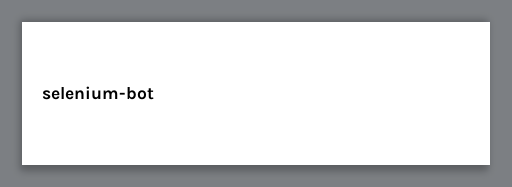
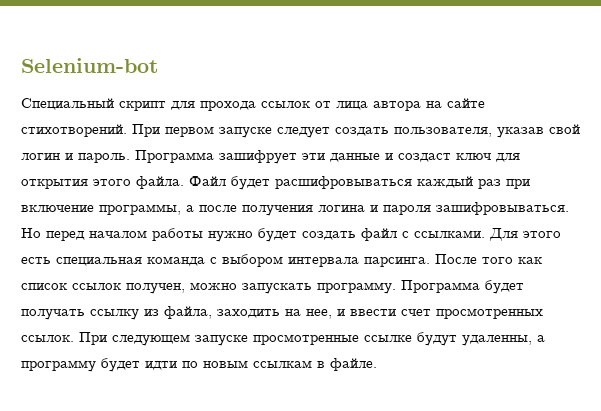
[42,86,154,100] selenium-bot -> [21,58,158,73] [21,98,485,111] [21,124,580,138] [21,150,520,164] [21,176,530,190] [21,202,569,216] [21,228,561,242] [21,254,543,267] [21,280,524,294] [21,306,543,320] [21,332,545,346] [21,358,377,372] Selenium-bot // Специальный скрипт для прохода ссылок от лица автора на сайте стихотворений. При первом запуске следует создать пользователя, указав свой логин и пароль. Программа зашифрует эти данные и создаст ключ для открытия этого файла. Файл будет расшифровываться каждый раз при включение программы, а после получения логина и пароля зашифровываться. Но перед началом работы нужно будет создать файл с ссылками. Для этого есть специальная команда с выбором интервала парсинга. После того как список ссылок получен, можно запускать программу. Программа будет получать ссылку из файла, заходить на нее, и ввести счет просмотренных ссылок. При следующем запуске просмотренные ссылке будут удаленны, а программу будет идти по новым ссылкам в файле.

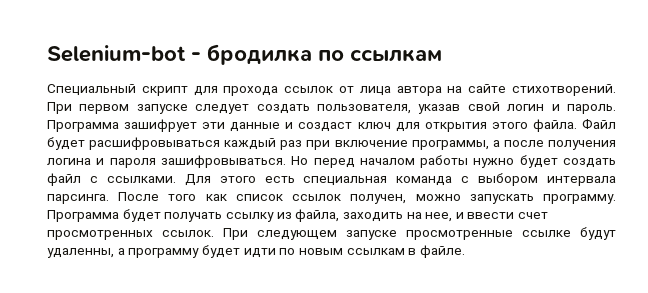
(158, 65) none -> [191,44,442,65] - бродилка по ссылкам

